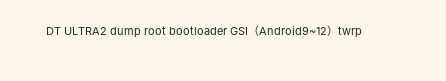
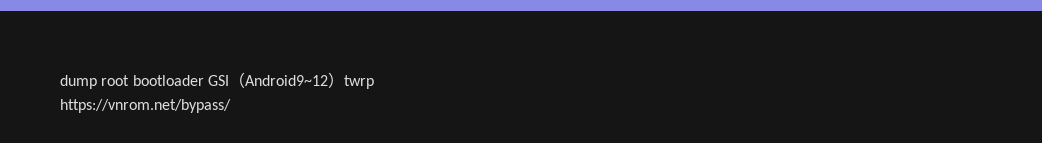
[46,27,107,35] DT ULTRA2 -> (60, 82) none
(362, 32) none -> [60,99,231,113] // https://vnrom.net/bypass/

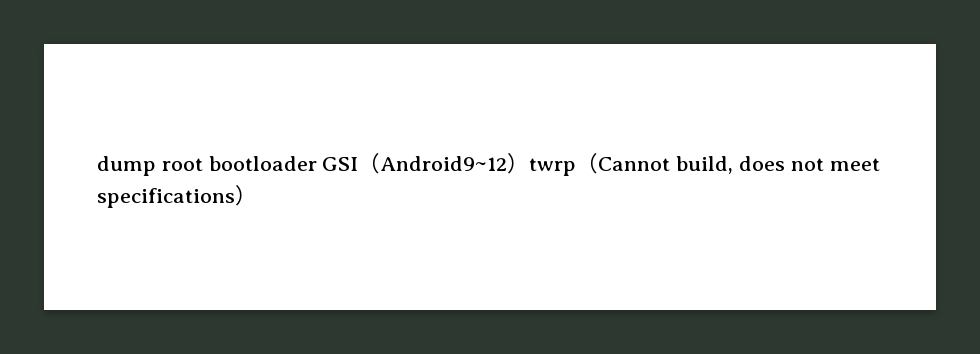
[60,99,231,113] // https://vnrom.net/bypass/ -> [576,153,880,174] [97,185,257,208] （Cannot build, does not meet specifications）

